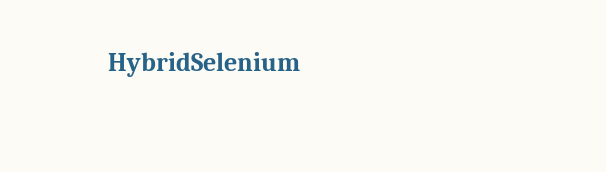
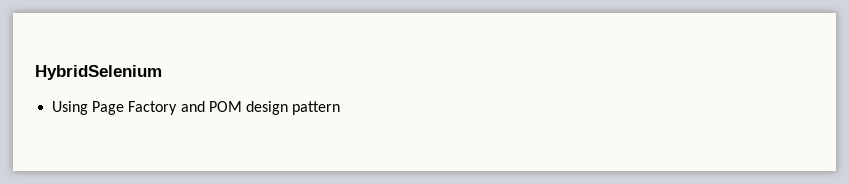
(300, 64) none -> [52,101,341,115] // Using Page Factory and POM design pattern

